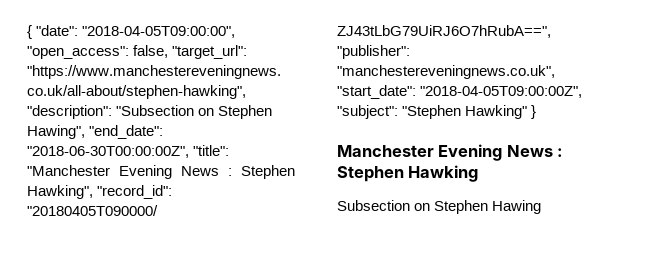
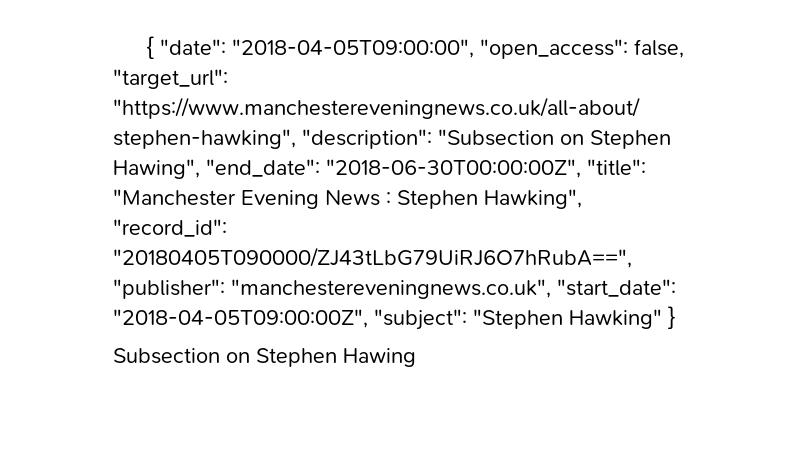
[337,144,564,161] [337,165,479,182] // Manchester Evening News : Stephen Hawking -> (676, 317) none

